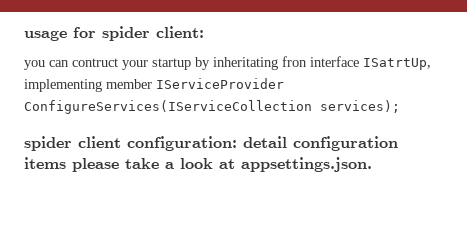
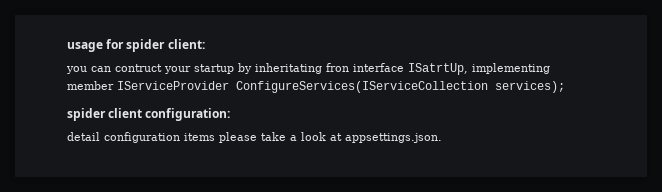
(237, 143) none -> (231, 114) //

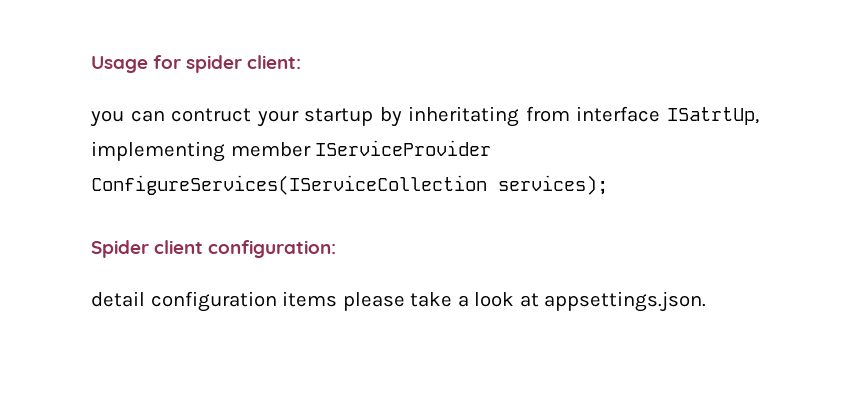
[67,42,103,52] usage -> [91,56,148,73] Usage
[326,63,349,72] fron -> [525,106,570,122] from
[67,108,106,121] spider -> [91,240,149,258] Spider

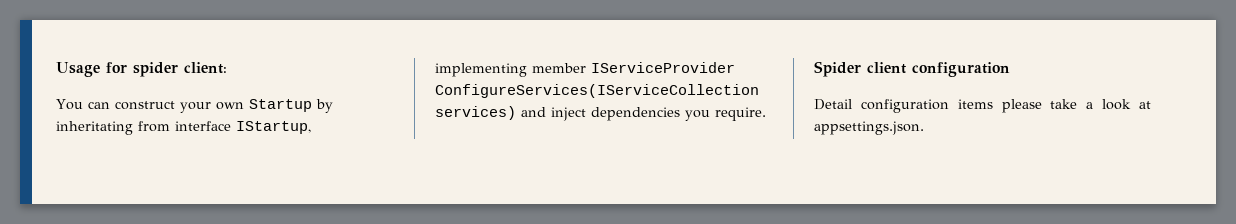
[90,108,374,127] you can contruct your startup -> [56,99,312,113] You can construct your own Startup
[667,107,759,125] ISatrtUp, -> [236,121,311,134] IStartup,
[498,175,608,195] services); -> [435,106,766,121] services) and inject dependencies you require.
[208,240,337,258] [91,291,145,307] configuration: // detail -> [912,62,1010,77] [814,99,852,110] configuration // Detail

